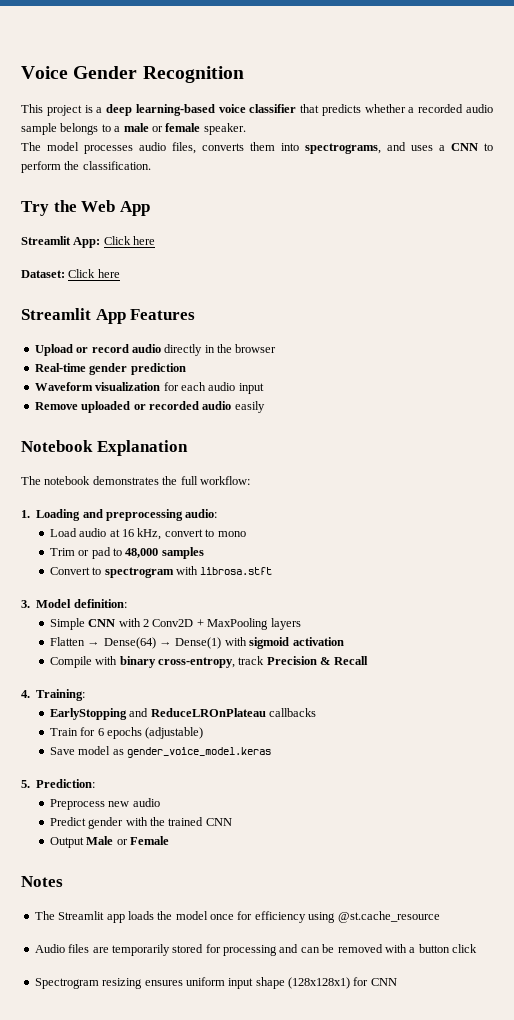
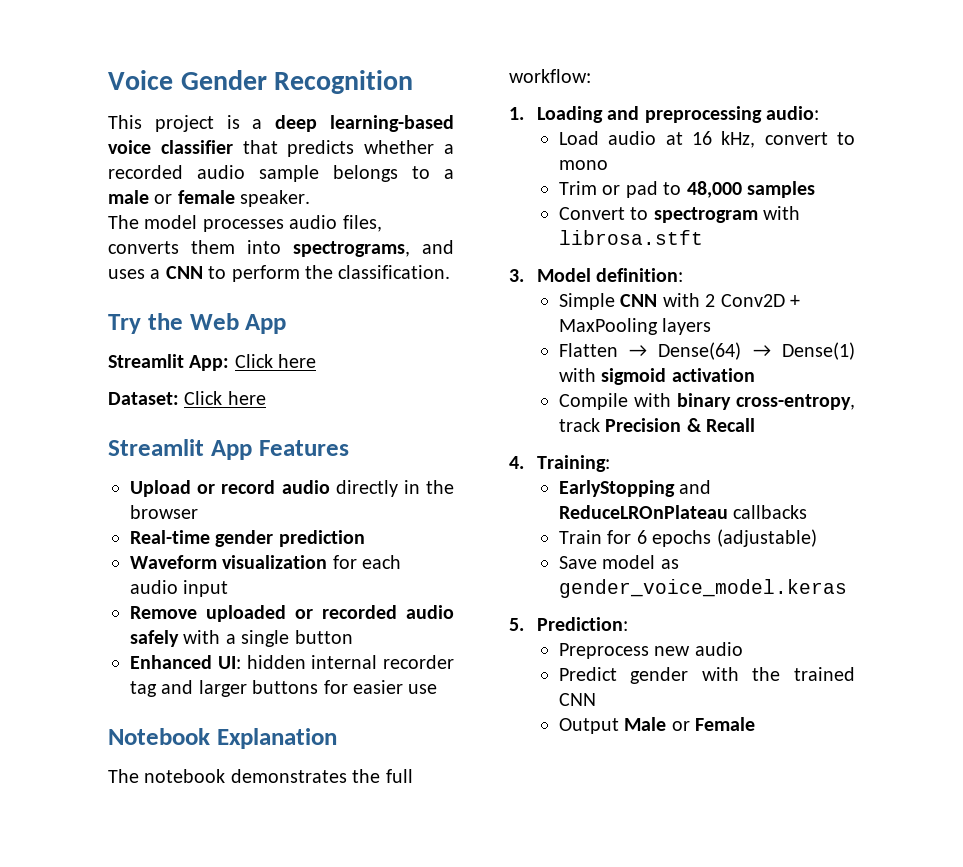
[234,401,265,413] easily -> [130,630,353,647] [130,655,454,669] [130,680,438,697] safely with a single button // Enhanced UI: hidden internal recorder tag and larger buttons for easier use
[21,876,63,887] [34,911,440,923] [34,944,477,956] [34,977,397,989] // Notes // The Streamlit app loads the model once for efficiency using @st.cache_resource // Audio files are temporarily stored for processing and can be removed with a button click // Spectrogram resizing ensures uniform input shape (128x128x1) for CNN -> (756, 724) none

